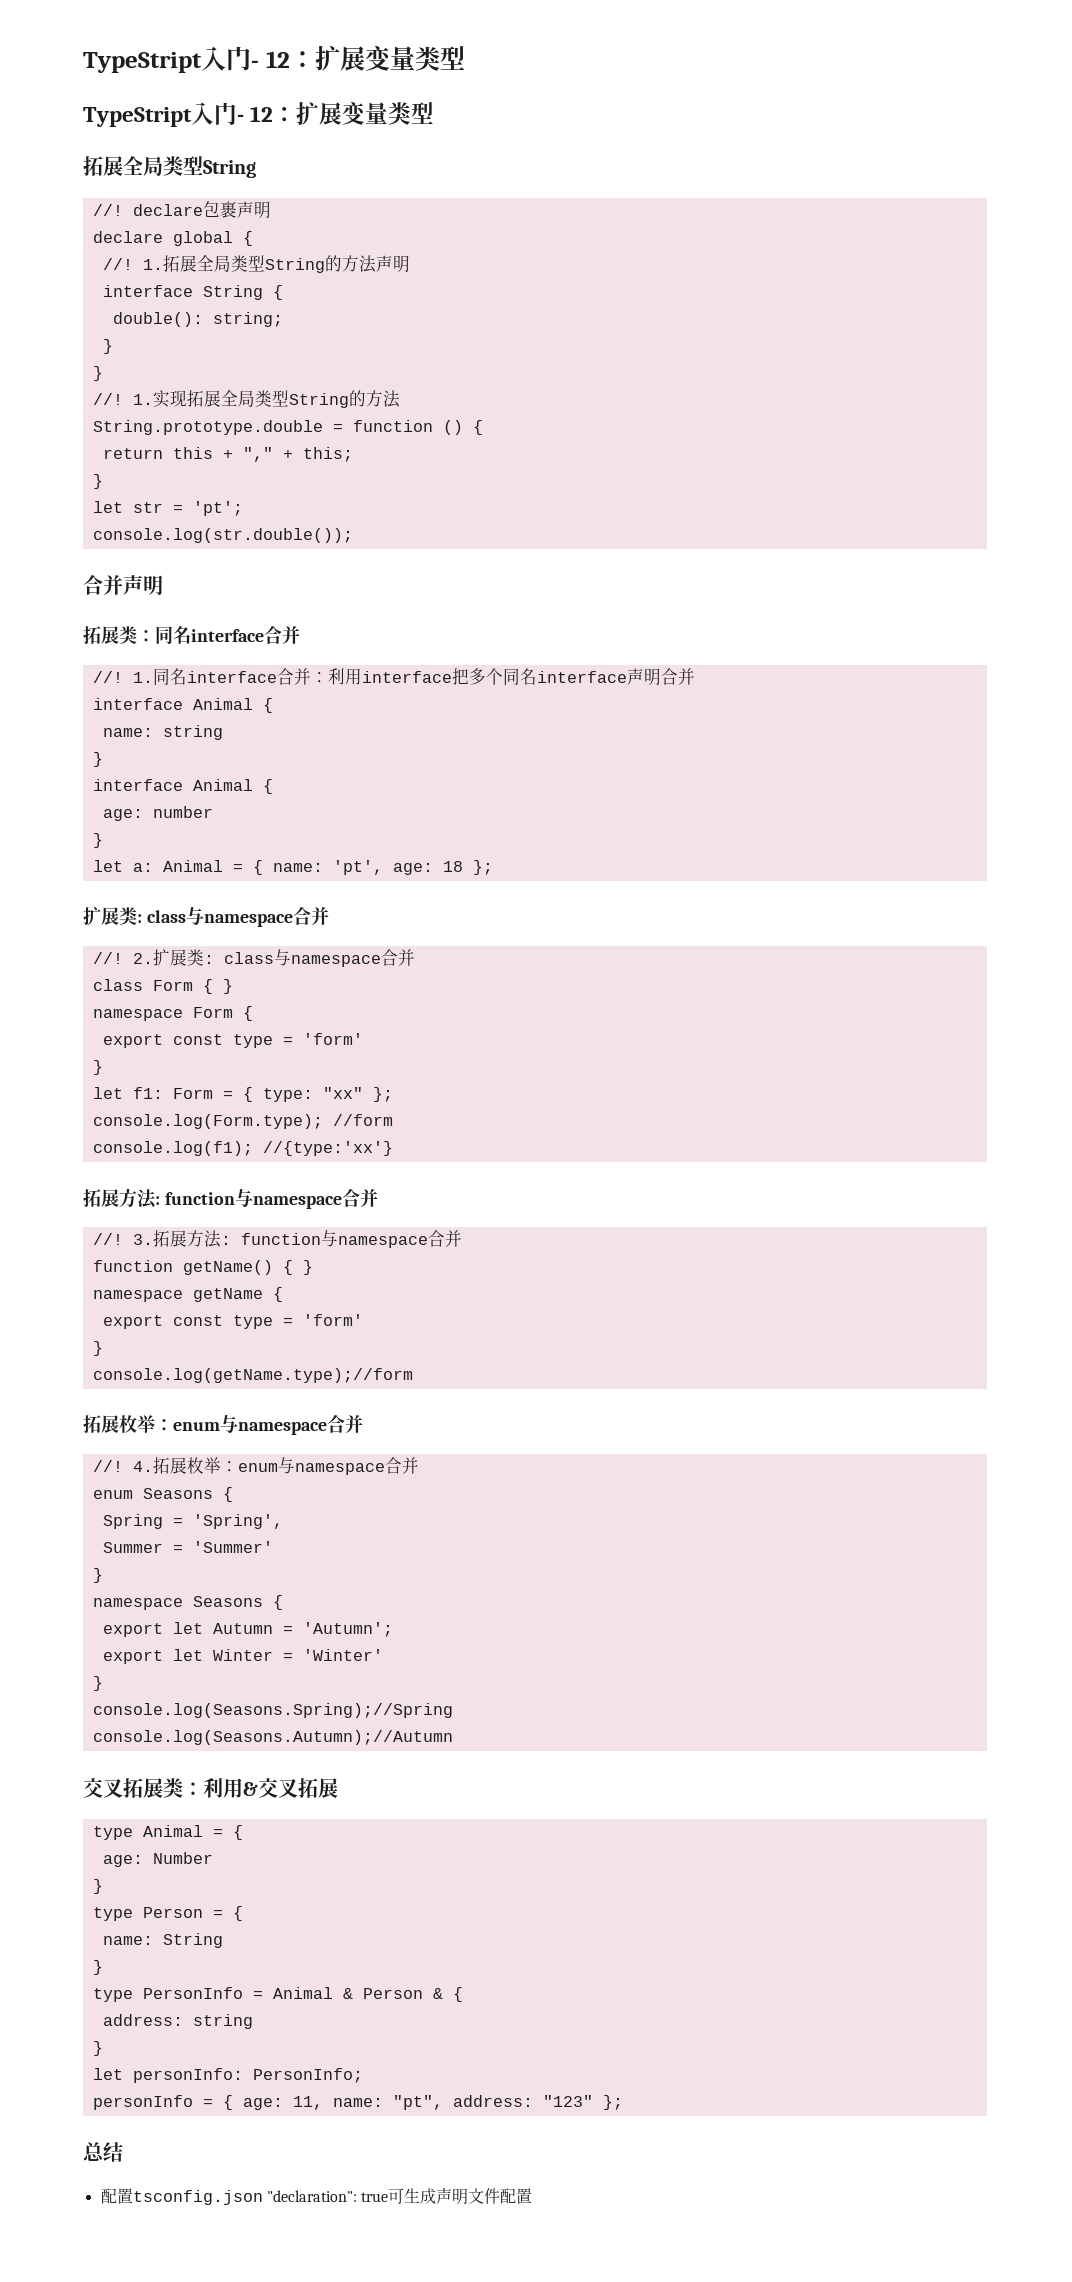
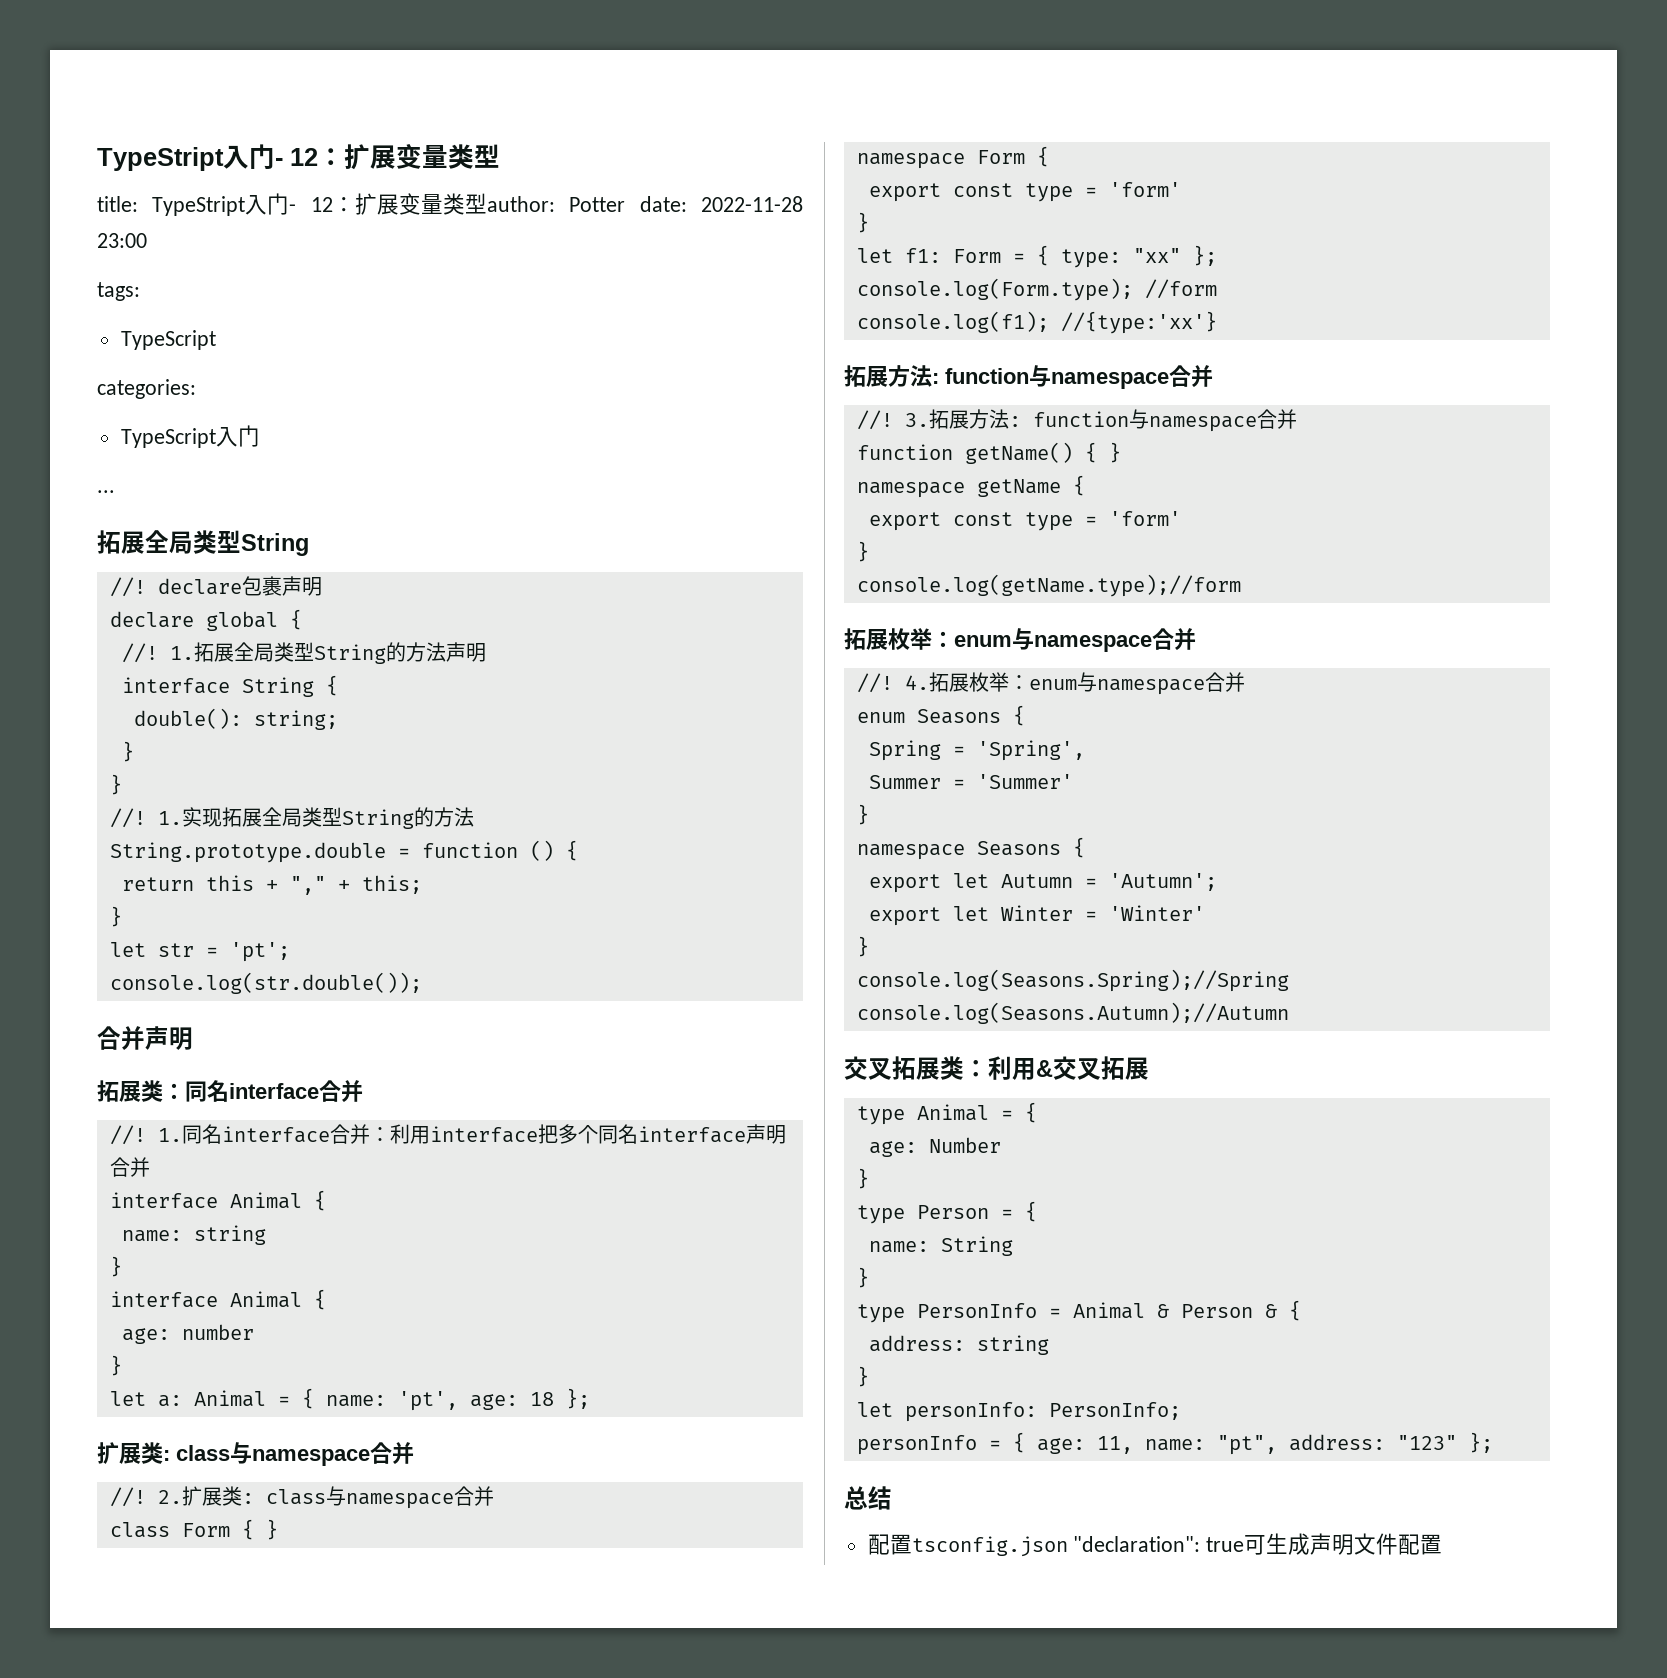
[83,45,465,73] [83,102,435,127] TypeStript入门- 12：扩展变量类型 // TypeStript入门- 12：扩展变量类型 -> [97,144,500,171] [97,193,803,216] [97,233,147,248] [97,282,140,301] [120,330,216,350] [97,379,196,399] [120,425,260,448] [97,490,115,493] TypeStript入门- 12：扩展变量类型 // title: TypeStript入门- 12：扩展变量类型author: Potter date: 2022-11-28 23:00 // tags: // TypeScript // categories: // TypeScript入门 // ...

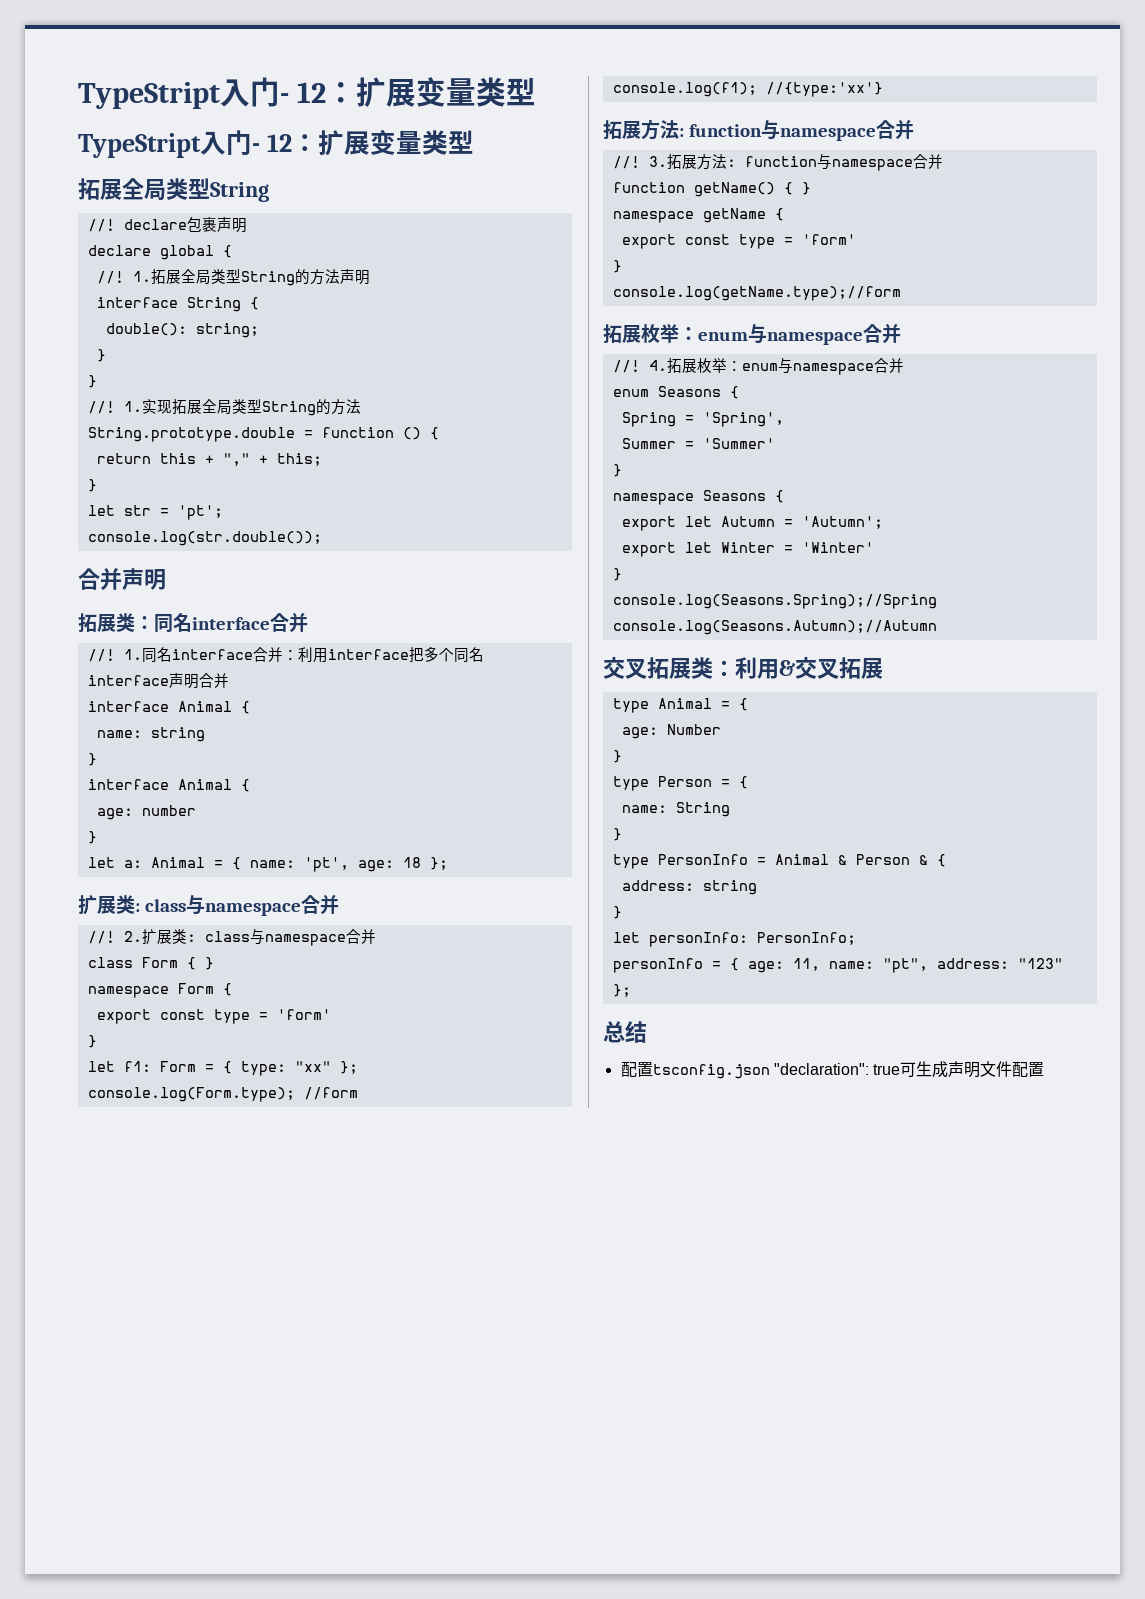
[97,144,500,171] [97,193,803,216] [97,233,147,248] [97,282,140,301] [120,330,216,350] [97,379,196,399] [120,425,260,448] [97,490,115,493] TypeStript入门- 12：扩展变量类型 // title: TypeStript入门- 12：扩展变量类型author: Potter date: 2022-11-28 23:00 // tags: // TypeScript // categories: // TypeScript入门 // ... -> [78,77,536,109] [78,130,474,158] TypeStript入门- 12：扩展变量类型 // TypeStript入门- 12：扩展变量类型

